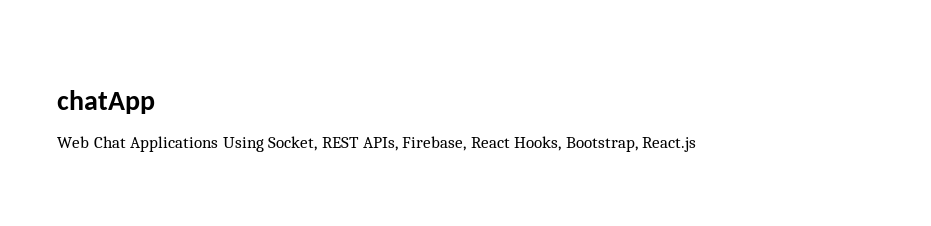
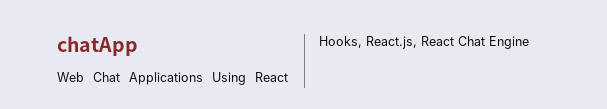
[268,136,697,152] Socket, REST APIs, Firebase, React Hooks, Bootstrap, React.js -> [255,72,288,82] [319,36,529,49] React Hooks, React.js, React Chat Engine

